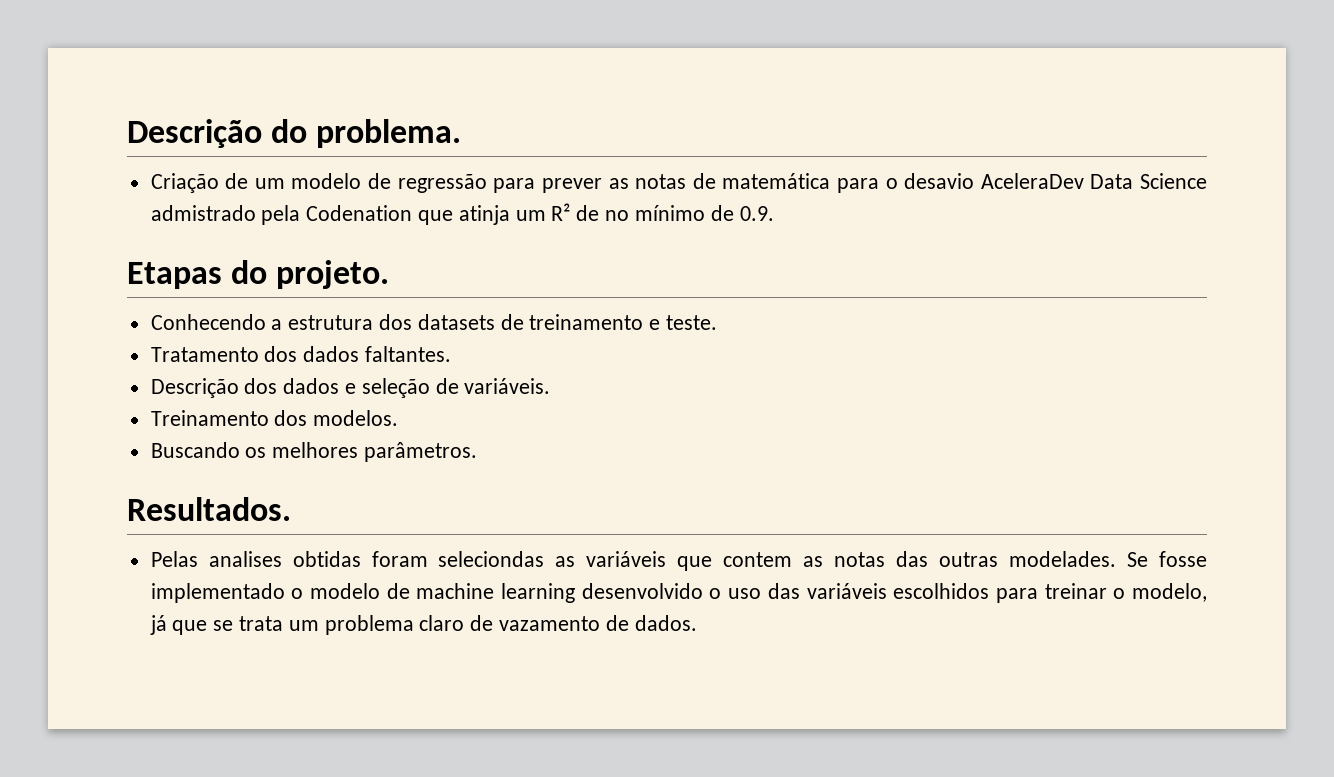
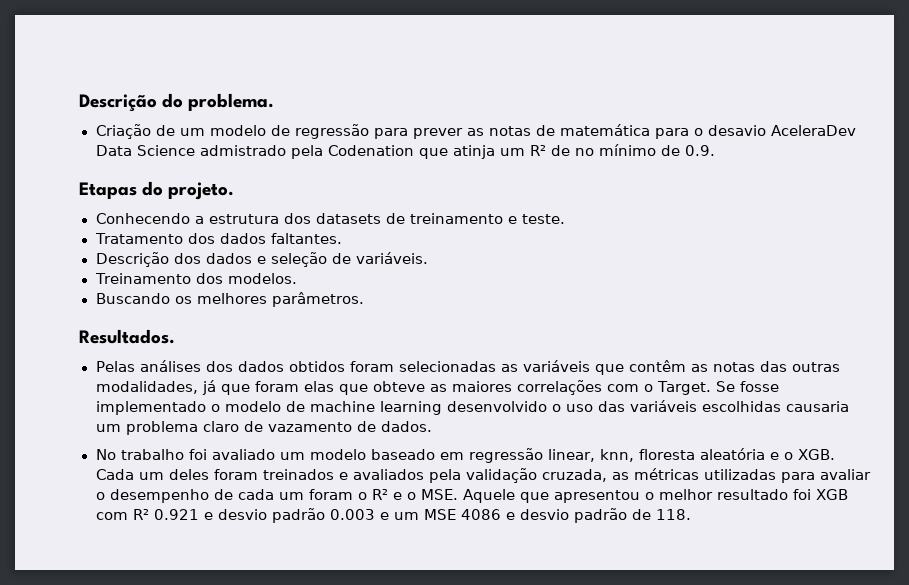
[208,551,545,567] analises obtidas foram seleciondas -> [139,360,496,372] análises dos dados obtidos foram selecionadas
[723,552,793,567] contem -> [628,360,686,372] contêm
[1009,551,1117,567] modelades. -> [95,380,712,395] modalidades, já que foram elas que obteve as maiores correlações com o Target.
[893,583,1207,603] [149,615,284,635] escolhidos para treinar o modelo, já que se trata -> [701,401,849,412] escolhidas causaria
(697, 623) none -> [95,448,835,463] [95,468,871,483] [95,489,848,503] [95,508,691,523] // No trabalho foi avaliado um modelo baseado em regressão linear, knn, floresta aleatória e o XGB. Cada um deles foram treinados e avaliados pela validação cruzada, as métricas utilizadas para avaliar o desempenho de cada um foram o R² e o MSE. Aquele que apresentou o melhor resultado foi XGB com R² 0.921 e desvio padrão 0.003 e um MSE 4086 e desvio padrão de 118.

